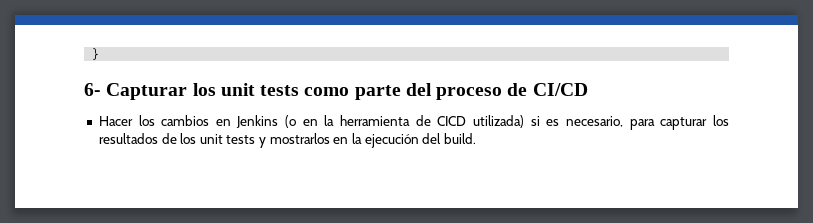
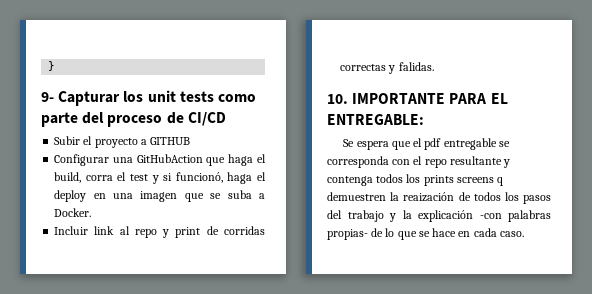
[84,83,101,96] 6- -> [41,92,54,102] 9-
[98,115,729,130] [98,133,476,148] Hacer los cambios en Jenkins (o en la herramienta de CICD utilizada) si es necesario, para capturar los resultados de los unit tests y mostrarlos en la ejecución del build. -> [54,136,191,148] [54,154,266,166] [54,172,266,184] [54,190,265,202] [54,208,92,217] [54,226,265,238] [340,62,434,74] [327,93,508,104] [327,114,424,125] [343,138,510,150] [327,156,511,168] [327,174,504,186] [327,192,551,204] [327,210,551,222] [327,228,524,240] Subir el proyecto a GITHUB // Configurar una GitHubAction que haga el build, corra el test y si funcionó, haga el deploy en una imagen que se suba a Docker. // Incluir link al repo y print de corridas correctas y falidas. // 10. IMPORTANTE PARA EL ENTREGABLE: // Se espera que el pdf entregable se corresponda con el repo resultante y contenga todos los prints screens q demuestren la reaización de todos los pasos del trabajo y la explicación -con palabras propias- de lo que se hace en cada caso.

